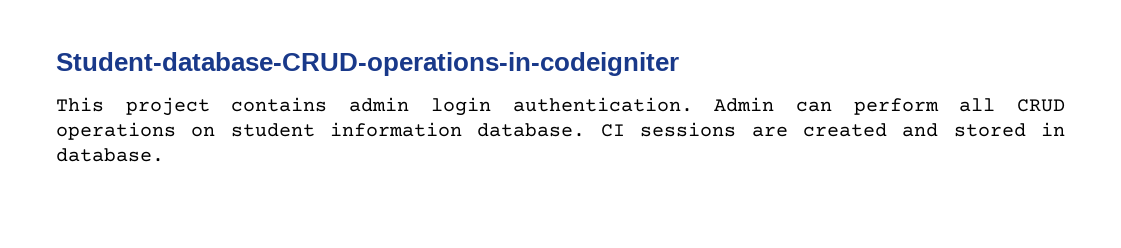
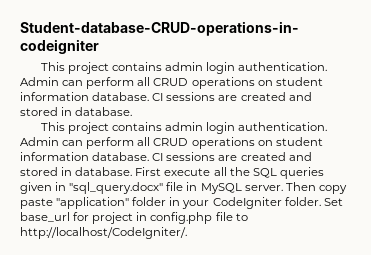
(164, 155) none -> [40,122,328,134] [20,137,323,149] [20,152,312,161] [20,167,324,179] [20,182,347,194] [20,197,343,209] [20,212,248,224] [20,227,187,239] // This project contains admin login authentication. Admin can perform all CRUD operations on student information database. CI sessions are created and stored in database. First execute all the SQL queries given in "sql_query.docx" file in MySQL server. Then copy paste "application" folder in your CodeIgniter folder. Set base_url for project in config.php file to http://localhost/CodeIgniter/.

